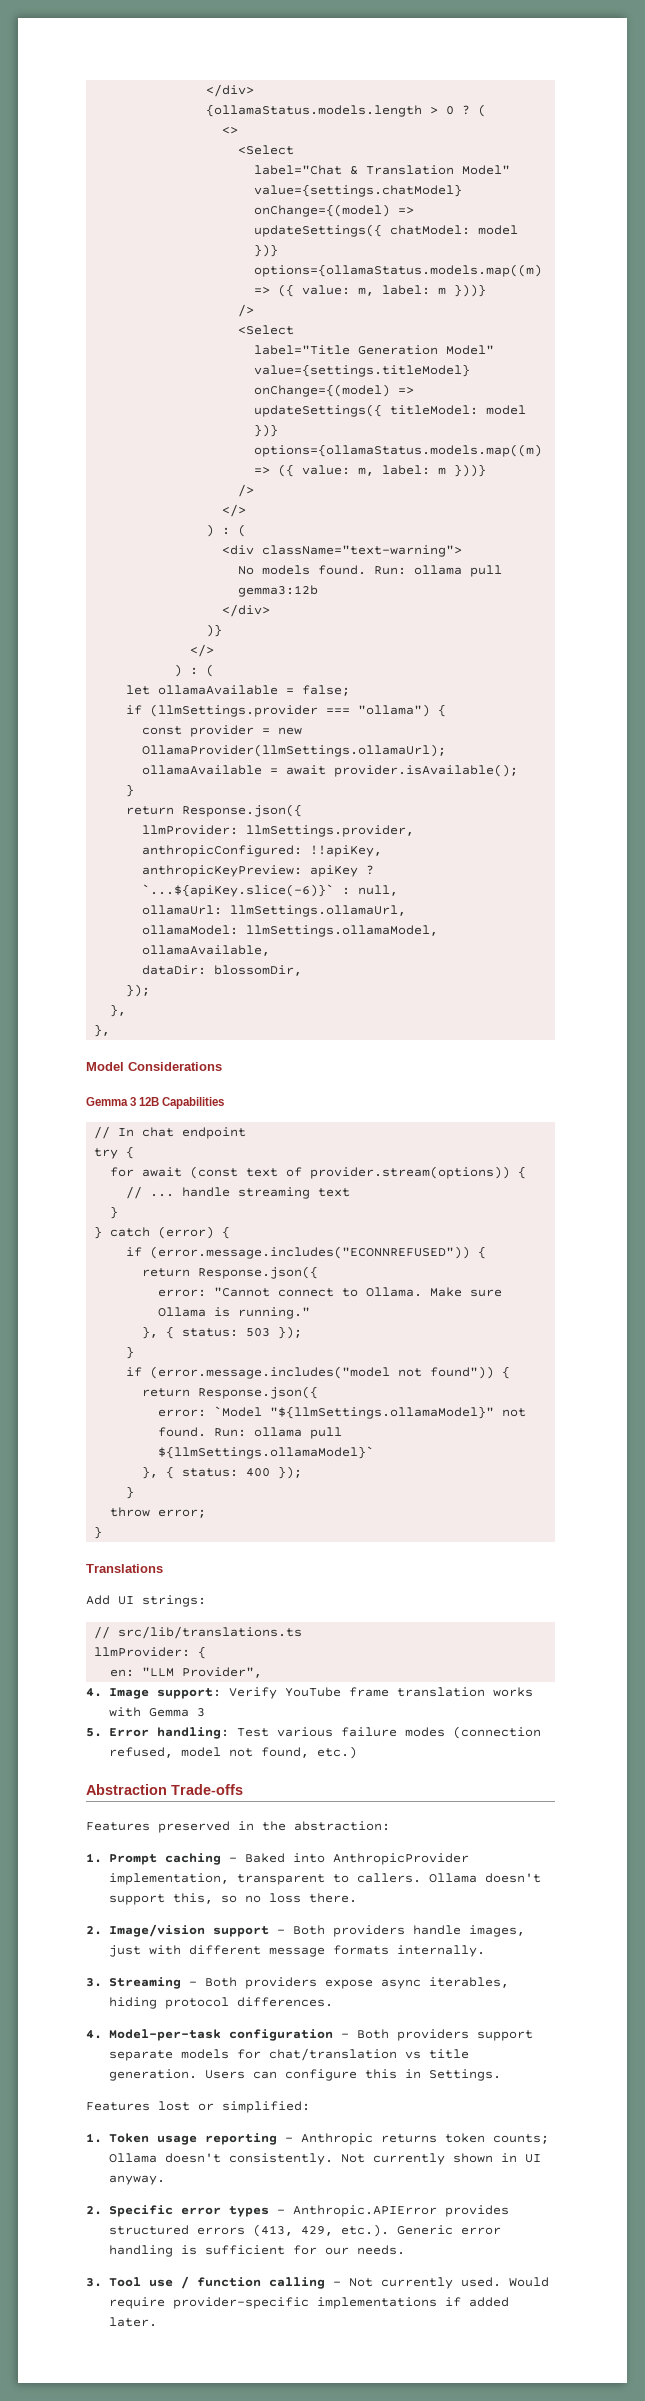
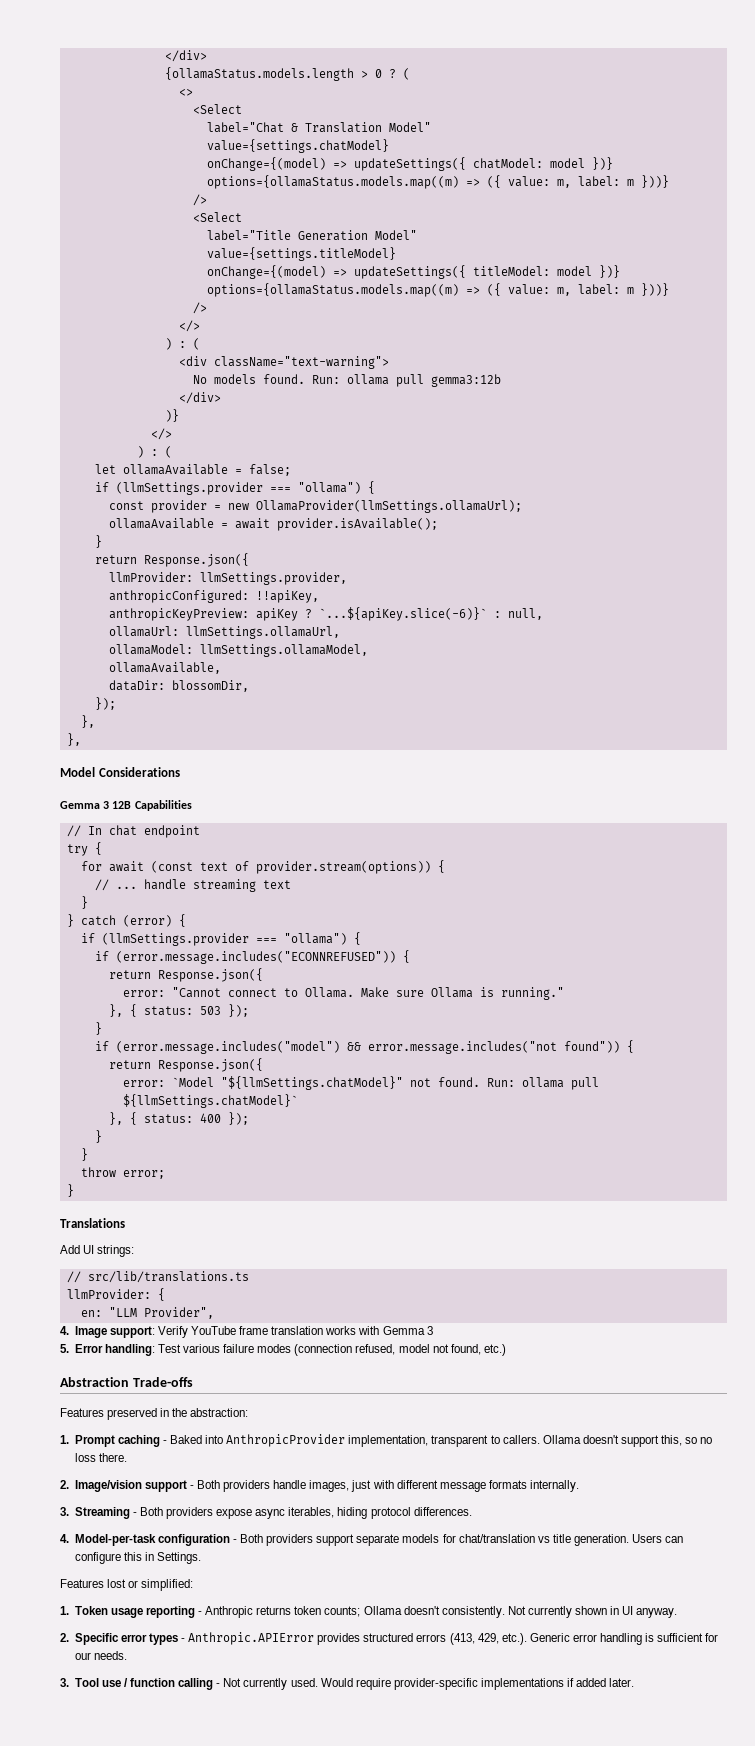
(231, 1232) none -> [80,932,361,946] // if (llmSettings.provider === "ollama") {
[150,1366,423,1379] (error.message.includes("model not -> [115,1041,557,1054] (error.message.includes("model") && error.message.includes("not
[270,1406,495,1419] "${llmSettings.ollamaModel}" -> [220,1076,403,1090] "${llmSettings.chatModel}"
[158,1446,375,1459] ${llmSettings.ollamaModel}` -> [122,1094,298,1108] ${llmSettings.chatModel}`
(135, 1492) none -> [80,1148,88,1161] // }

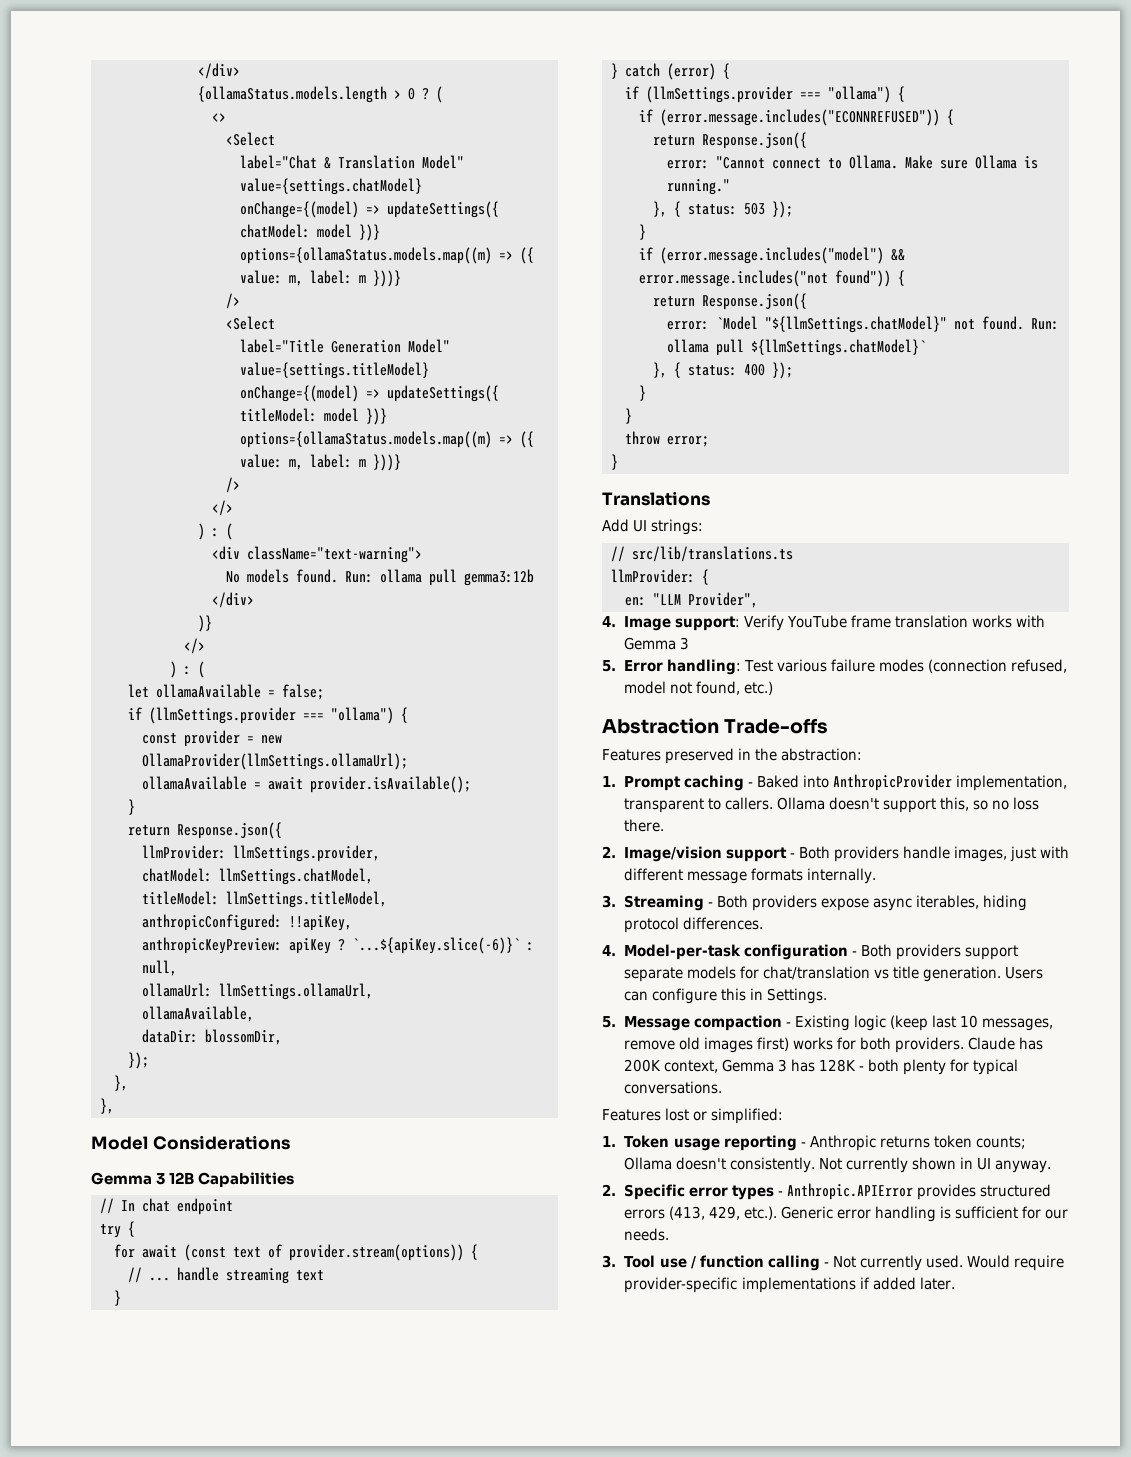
(347, 578) none -> [142,868,373,885] [142,891,387,908] // chatModel: llmSettings.chatModel, // titleModel: llmSettings.titleModel,
[108,644,368,657] // ollamaModel: llmSettings.ollamaModel, -> (373, 991) none
(202, 1558) none -> [602,1015,1053,1031] [623,1037,1043,1053] [623,1059,1018,1075] [623,1081,722,1094] // 5. Message compaction - Existing logic (keep last 10 messages, remove old images first) works for both providers. Claude has 200K context, Gemma 3 has 128K - both plenty for typical conversations.

